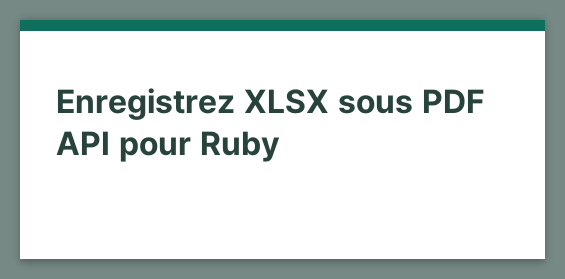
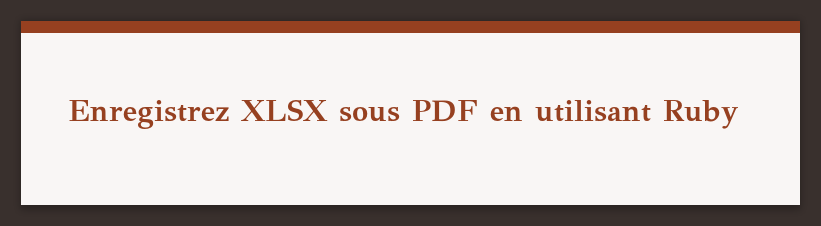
[56,131,191,162] API pour -> [490,100,651,122] en utilisant

